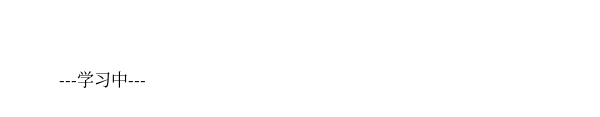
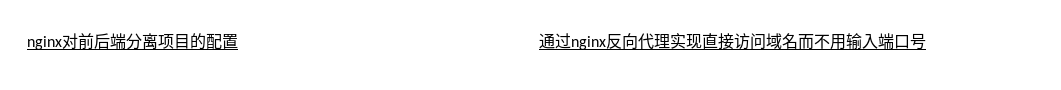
[59,71,146,88] ---学习中--- -> [27,33,238,50] [539,33,926,50] nginx对前后端分离项目的配置 // 通过nginx反向代理实现直接访问域名而不用输入端口号

